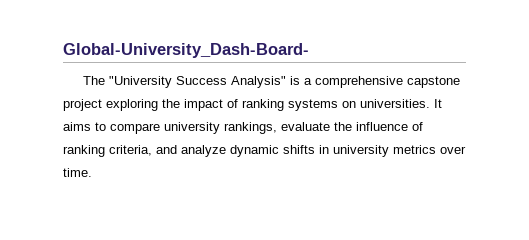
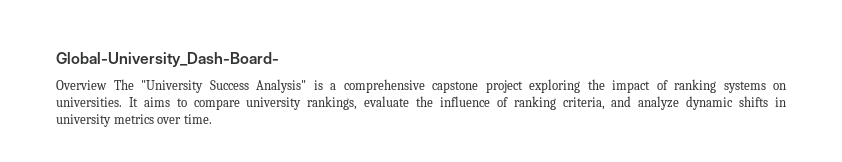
(309, 50) none -> [56,80,107,90] Overview

